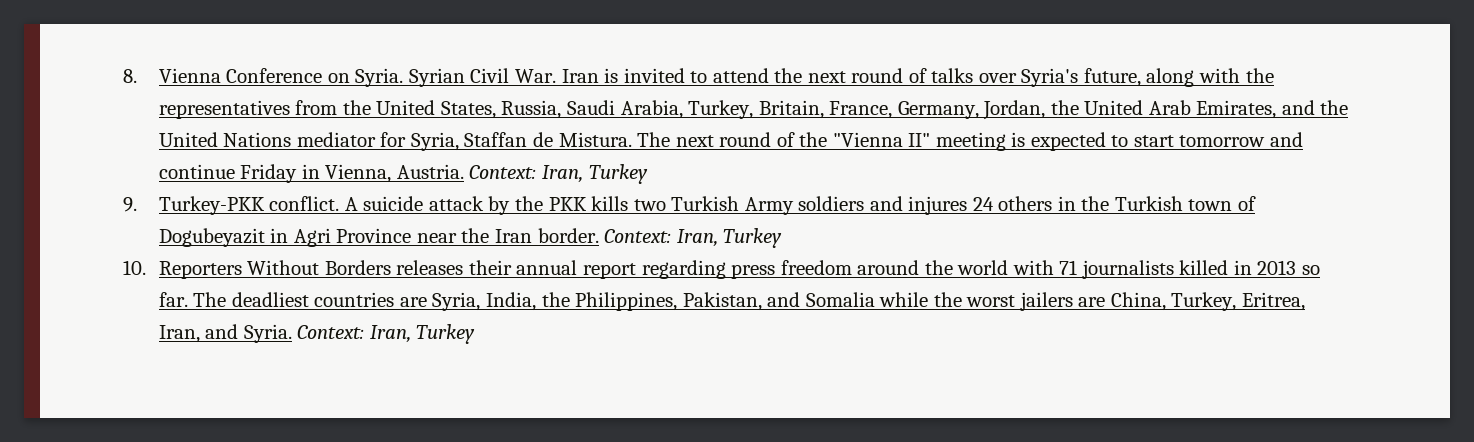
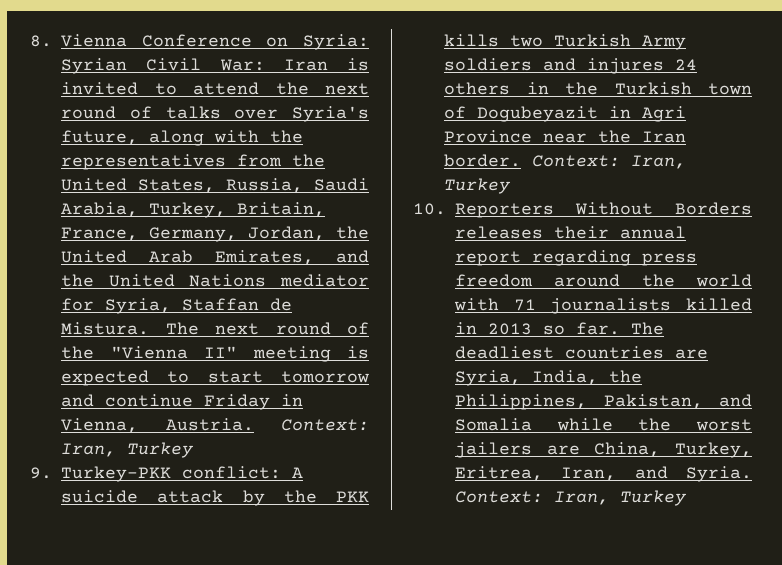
[355,68,404,87] Syria. -> [303,34,370,50] Syria:
[514,69,556,83] War. -> [219,59,265,71] War:
[269,196,340,211] conflict. -> [182,466,281,479] conflict:

